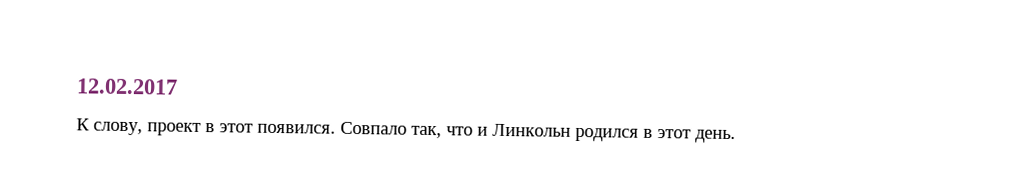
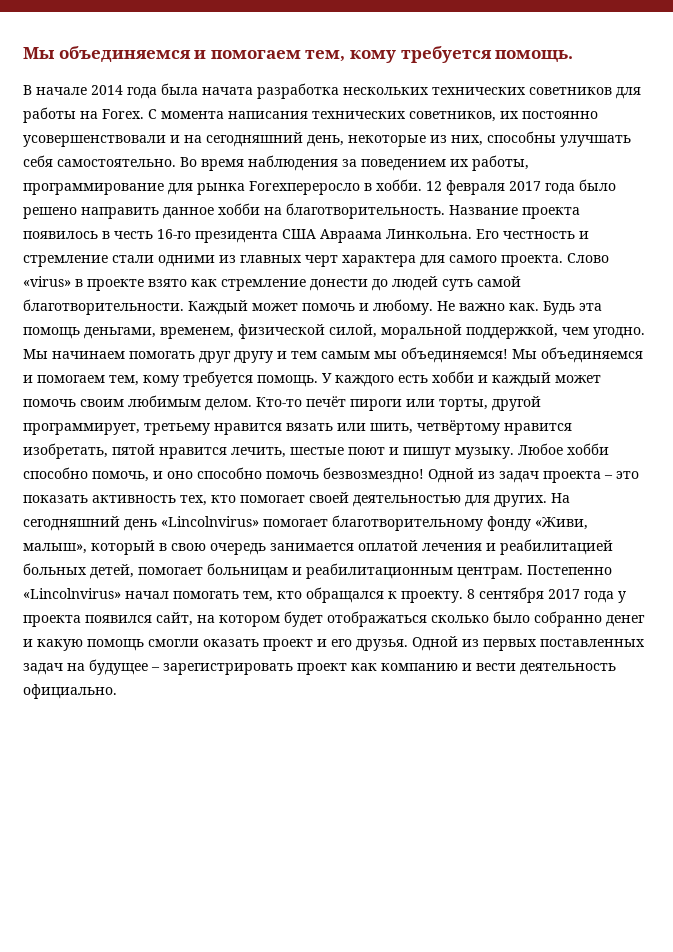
[76,78,178,95] [76,118,736,144] 12.02.2017 // К слову, проект в этот появился. Совпало так, что и Линкольн родился в этот день. -> [23,46,574,63] [23,83,641,99] [23,107,598,123] [23,131,631,147] [23,155,529,171] [23,179,616,195] [23,203,580,219] [23,229,589,243] [23,253,609,267] [23,276,521,291] [23,299,602,315] [23,324,645,339] [23,347,643,363] [23,371,601,387] [23,395,541,411] [23,420,572,435] [23,443,609,459] [23,467,639,483] [23,492,570,507] [23,515,588,531] [23,539,613,555] [23,563,612,579] [23,587,626,603] [23,611,645,627] [23,636,645,651] [23,659,616,675] [23,684,117,699] Мы объединяемся и помогаем тем, кому требуется помощь. // В начале 2014 года была начата разработка нескольких технических советников для работы на Forex. С момента написания технических советников, их постоянно усовершенствовали и на сегодняшний день, некоторые из них, способны улучшать себя самостоятельно. Во время наблюдения за поведением их работы, программирование для рынка Forexпереросло в хобби. 12 февраля 2017 года было решено направить данное хобби на благотворительность. Название проекта появилось в честь 16-го президента США Авраама Линкольна. Его честность и стремление стали одними из главных черт характера для самого проекта. Слово «virus» в проекте взято как стремление донести до людей суть самой благотворительности. Каждый может помочь и любому. Не важно как. Будь эта помощь деньгами, временем, физической силой, моральной поддержкой, чем угодно. Мы начинаем помогать друг другу и тем самым мы объединяемся! Мы объединяемся и помогаем тем, кому требуется помощь. У каждого есть хобби и каждый может помочь своим любимым делом. Кто-то печёт пироги или торты, другой программирует, третьему нравится вязать или шить, четвёртому нравится изобретать, пятой нравится лечить, шестые поют и пишут музыку. Любое хобби способно помочь, и оно способно помочь безвозмездно! Одной из задач проекта – это показать активность тех, кто помогает своей деятельностью для других. На сегодняшний день «Lincolnvirus» помогает благотворительному фонду «Живи, малыш», который в свою очередь занимается оплатой лечения и реабилитацией больных детей, помогает больницам и реабилитационным центрам. Постепенно «Lincolnvirus» начал помогать тем, кто обращался к проекту. 8 сентября 2017 года у проекта появился сайт, на котором будет отображаться сколько было собранно денег и какую помощь смогли оказать проект и его друзья. Одной из первых поставленных задач на будущее – зарегистрировать проект как компанию и вести деятельность официально.

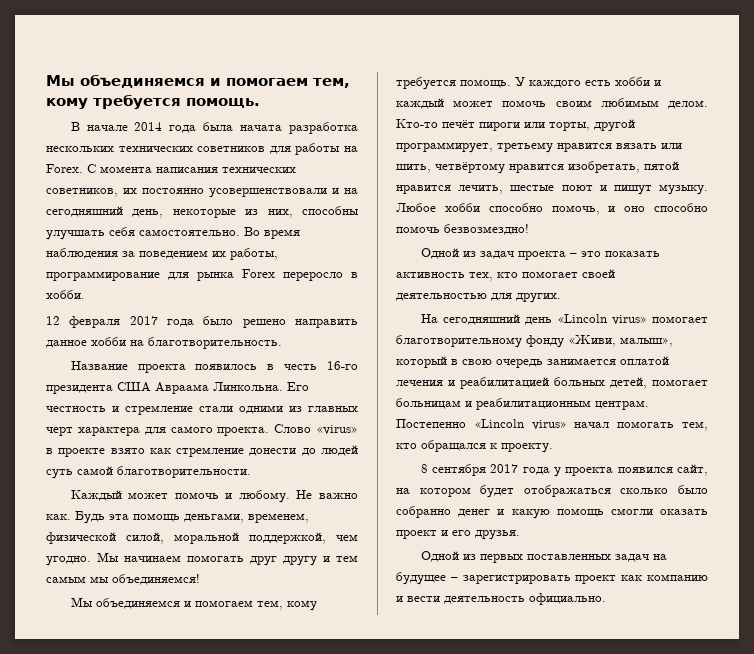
[249,181,360,195] Forexпереросло -> [242,269,343,281] Forex переросло
(422, 185) none -> (85, 294) //
(445, 211) none -> (282, 343) //
(184, 307) none -> (251, 472) //
(508, 355) none -> (200, 579) //
(424, 475) none -> (529, 229) //
(547, 501) none -> (561, 298) //
[161,516,259,527] «Lincolnvirus» -> [556,314,647,325] «Lincoln virus»
[23,588,121,599] «Lincolnvirus» -> [473,419,567,430] «Lincoln virus»
(463, 597) none -> (553, 448) //
(408, 645) none -> (520, 535) //

